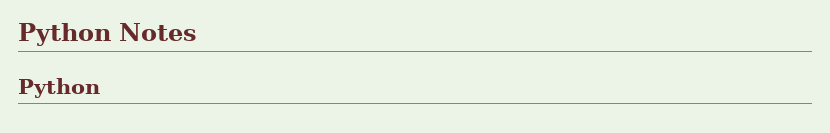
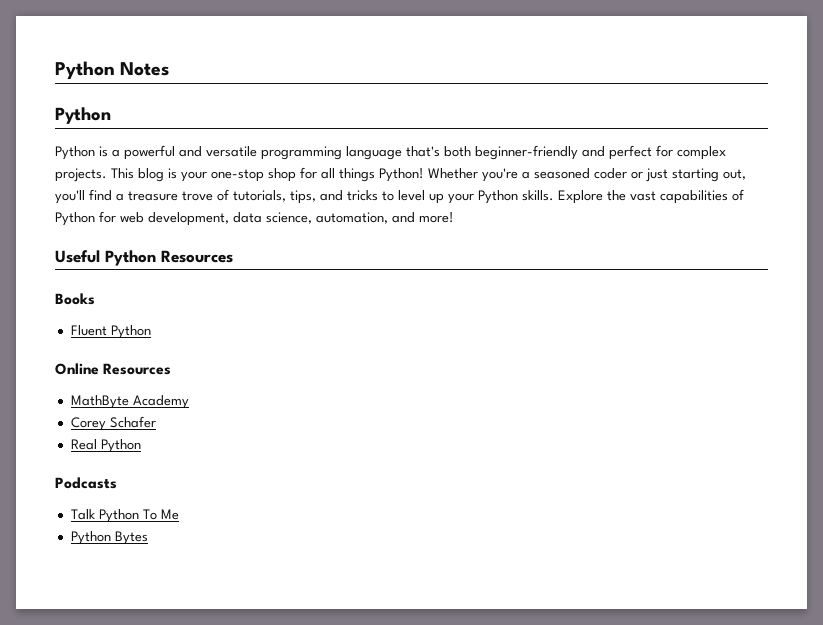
(100, 88) none -> [55,145,726,160] [55,167,746,182] [55,189,744,204] [55,211,454,226] [55,250,233,266] [55,293,95,305] [70,325,151,339] [55,363,172,375] [70,395,189,409] [70,416,156,431] [70,439,141,453] [55,477,117,489] [70,509,179,523] [70,531,148,545] // Python is a powerful and versatile programming language that's both beginner-friendly and perfect for complex projects. This blog is your one-stop shop for all things Python! Whether you're a seasoned coder or just starting out, you'll find a treasure trove of tutorials, tips, and tricks to level up your Python skills. Explore the vast capabilities of Python for web development, data science, automation, and more! // Useful Python Resources // Books // Fluent Python // Online Resources // MathByte Academy // Corey Schafer // Real Python // Podcasts // Talk Python To Me // Python Bytes

